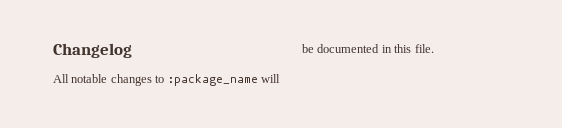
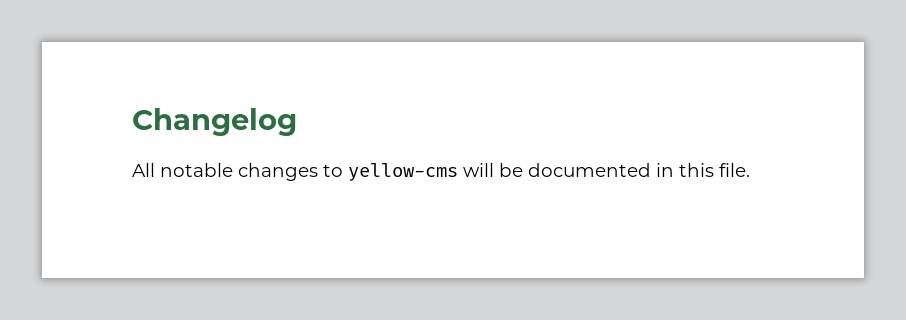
[167,74,258,86] :package_name -> [348,163,458,181] yellow-cms

